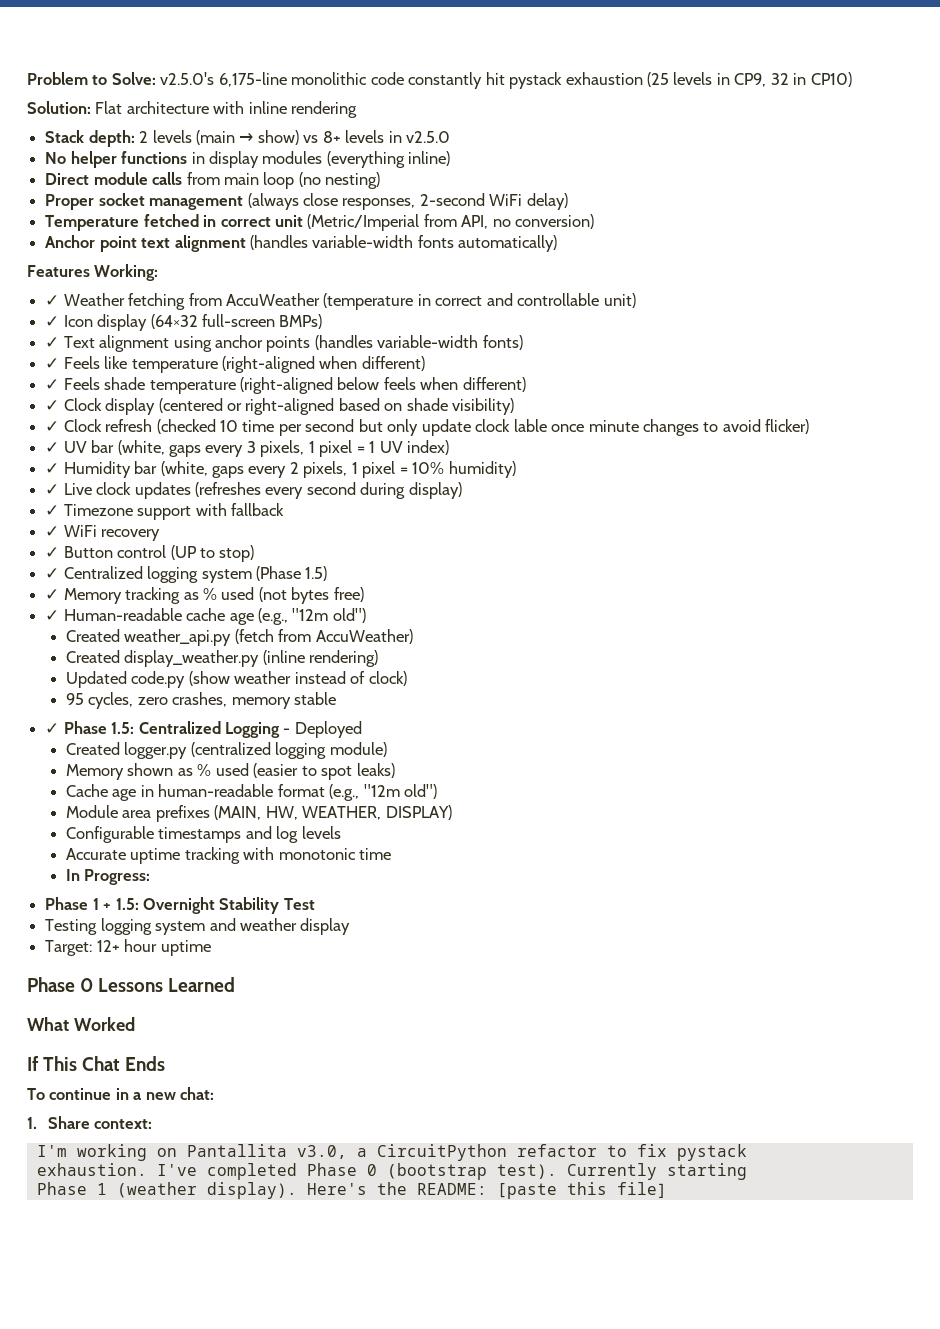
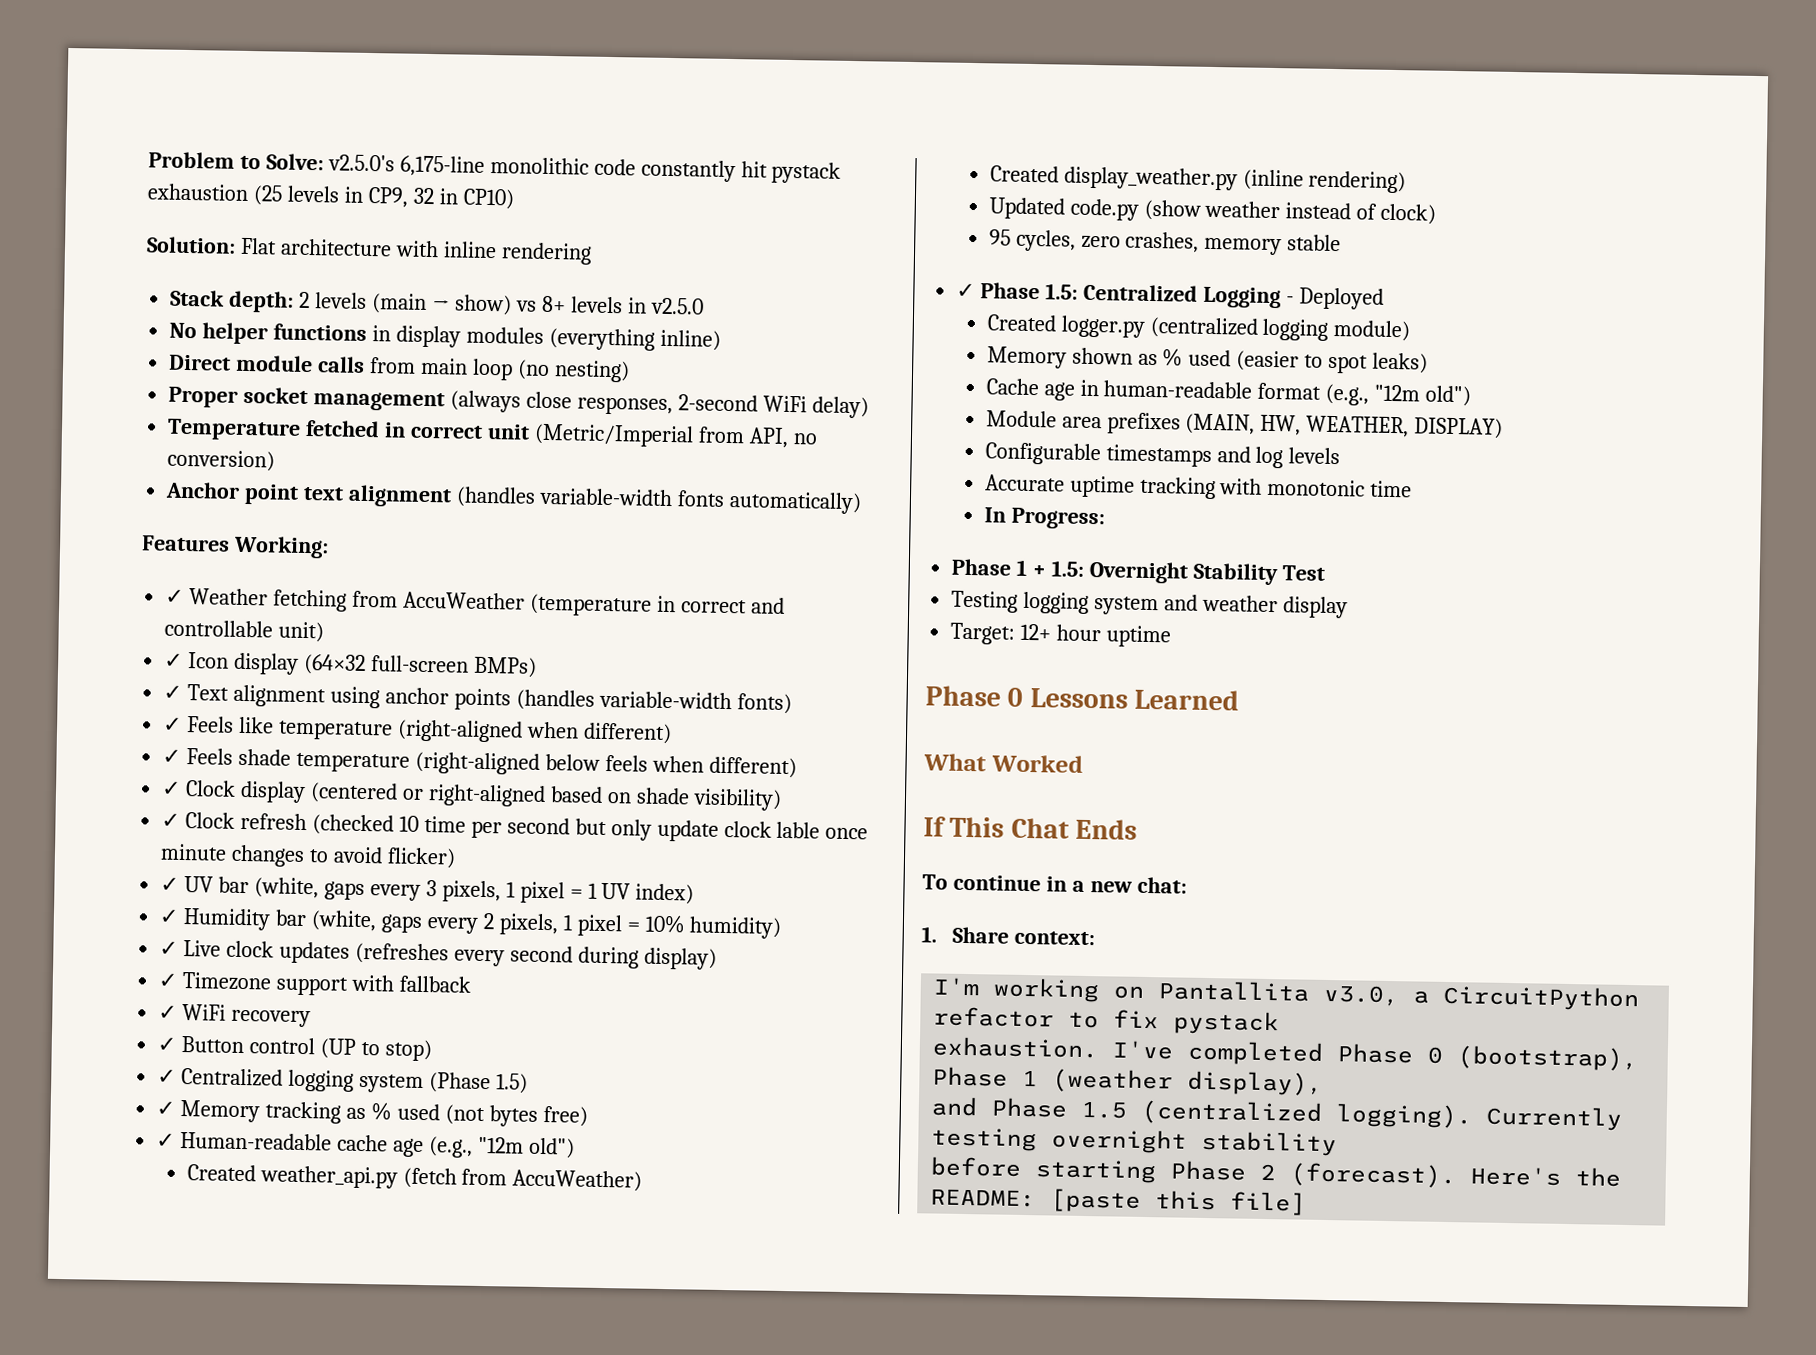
[386,1163,747,1180] [36,1182,297,1199] (bootstrap test). Currently starting // Phase 1 (weather display). -> [1457,1045,1639,1072] [932,1066,1324,1096] [931,1096,1623,1131] [931,1127,1338,1157] [930,1156,1457,1189] (bootstrap), Phase 1 (weather display), // and Phase 1.5 (centralized logging). Currently testing overnight stability // before starting Phase 2 (forecast).

